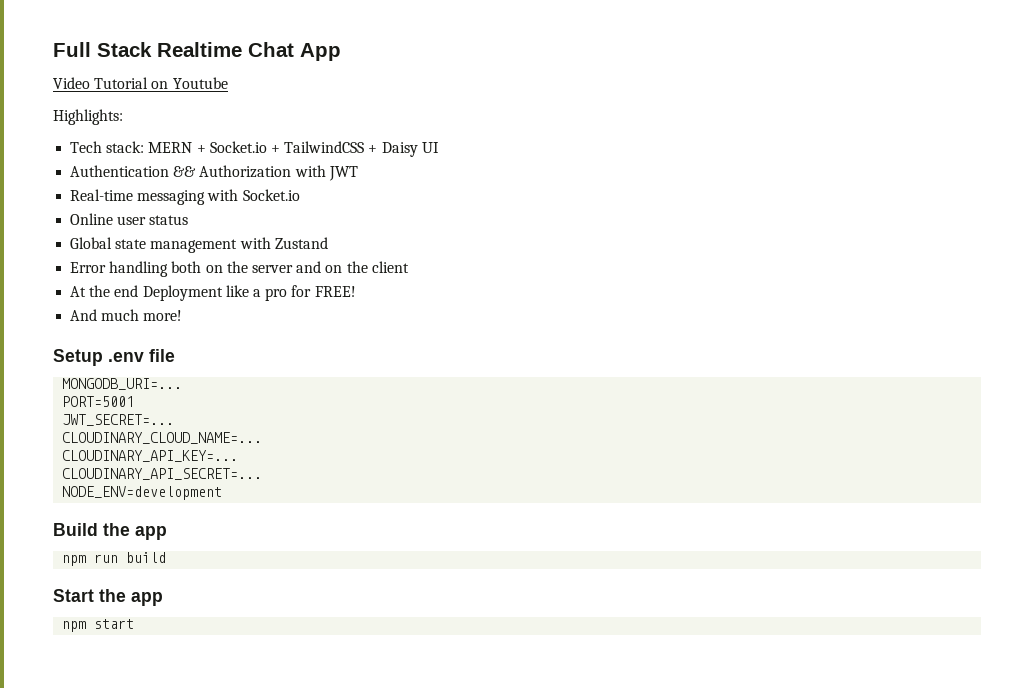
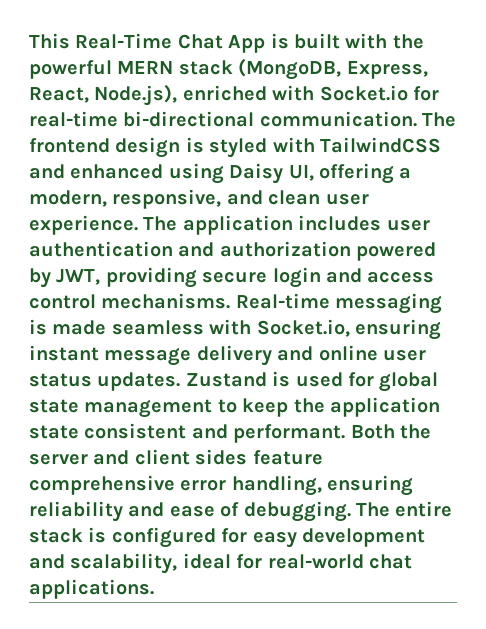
[53,42,242,57] Full Stack Realtime -> [29,33,173,49] This Real-Time
[53,77,228,89] [53,109,123,125] [70,141,439,157] [70,165,358,181] [70,189,300,205] [70,213,189,225] [70,237,328,253] [70,261,223,277] // Video Tutorial on Youtube // Highlights: // Tech stack: MERN + Socket.io + TailwindCSS + Daisy UI // Authentication && Authorization with JWT // Real-time messaging with Socket.io // Online user status // Global state management with Zustand // Error handling both on -> [270,33,424,49] [29,58,428,80] [29,84,439,106] [29,111,457,127] [29,137,441,158] [29,163,412,184] [29,189,369,209] [29,215,430,235] [29,241,437,261] [29,267,435,288] [29,293,443,314] [29,319,441,340] [29,345,426,366] [29,371,439,392] [29,397,440,418] [29,423,395,443] is built with the powerful MERN stack (MongoDB, Express, React, Node.js), enriched with Socket.io for real-time bi-directional communication. The frontend design is styled with TailwindCSS and enhanced using Daisy UI, offering a modern, responsive, and clean user experience. The application includes user authentication and authorization powered by JWT, providing secure login and access control mechanisms. Real-time messaging is made seamless with Socket.io, ensuring instant message delivery and online user status updates. Zustand is used for global state management to keep the application state consistent and performant. Both
[325,261,368,273] on the -> (130, 457) none
[70,285,356,301] [70,309,183,321] [53,349,175,366] [62,378,183,390] [62,396,135,407] [62,414,175,426] [62,432,263,444] [62,450,239,462] [62,468,263,480] [62,486,223,500] [53,523,167,540] [62,552,167,566] [53,589,163,606] [62,619,135,632] // At the end Deployment like a pro for FREE! // And much more! // Setup .env file // MONGODB_URI=... // PORT=5001 // JWT_SECRET=... // CLOUDINARY_CLOUD_NAME=... // CLOUDINARY_API_KEY=... // CLOUDINARY_API_SECRET=... // NODE_ENV=development // Build the app // npm run build // Start the app // npm start -> [195,449,323,465] [29,475,414,496] [29,501,453,522] [29,527,425,548] [29,553,412,574] [29,579,154,599] sides feature comprehensive error handling, ensuring reliability and ease of debugging. The entire stack is configured for easy development and scalability, ideal for real-world chat applications.

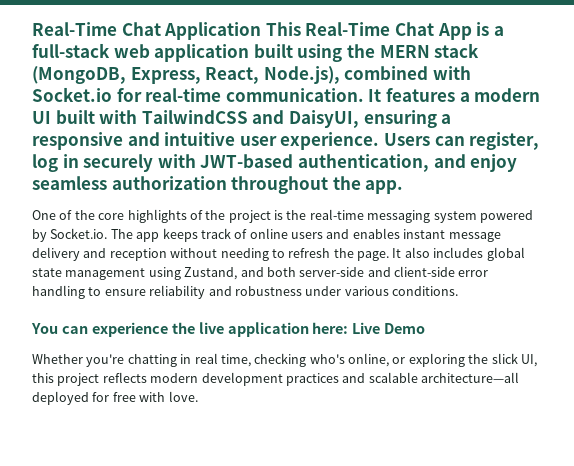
(29, 41) none -> [32,22,262,40] Real-Time Chat Application
[294,33,424,49] [29,60,112,79] built with the powerful -> [493,26,504,36] [32,43,375,62] a full-stack web application built using the
[182,85,267,101] enriched -> [344,66,429,80] combined
[123,111,457,127] [29,137,441,158] [29,163,412,184] [29,189,369,209] [29,215,430,235] [29,241,437,261] [29,267,435,288] [29,293,443,314] [29,319,441,340] [29,345,426,366] [29,371,439,392] [29,397,440,418] [29,423,431,443] [29,449,323,465] [29,475,414,496] [29,501,453,522] [29,527,425,548] [29,553,412,574] [29,579,154,599] bi-directional communication. The frontend design is styled with TailwindCSS and enhanced using Daisy UI, offering a modern, responsive, and clean user experience. The application includes user authentication and authorization powered by JWT, providing secure login and access control mechanisms. Real-time messaging is made seamless with Socket.io, ensuring instant message delivery and online user status updates. Zustand is used for global state management to keep the application state consistent and performant. Both the server and client sides feature comprehensive error handling, ensuring reliability and ease of debugging. The entire stack is configured for easy development and scalability, ideal for real-world chat applications. -> [225,88,541,102] [32,110,452,128] [32,132,540,150] [32,154,518,172] [32,176,404,194] [32,209,533,223] [32,228,501,242] [32,247,525,261] [32,266,489,280] [32,285,458,299] [31,322,426,337] [32,353,537,367] [32,372,519,386] [32,391,198,405] communication. It features a modern UI built with TailwindCSS and DaisyUI, ensuring a responsive and intuitive user experience. Users can register, log in securely with JWT-based authentication, and enjoy seamless authorization throughout the app. // One of the core highlights of the project is the real-time messaging system powered by Socket.io. The app keeps track of online users and enables instant message delivery and reception without needing to refresh the page. It also includes global state management using Zustand, and both server-side and client-side error handling to ensure reliability and robustness under various conditions. // You can experience the live application here: Live Demo // Whether you're chatting in real time, checking who's online, or exploring the slick UI, this project reflects modern development practices and scalable architecture—all deployed for free with love.

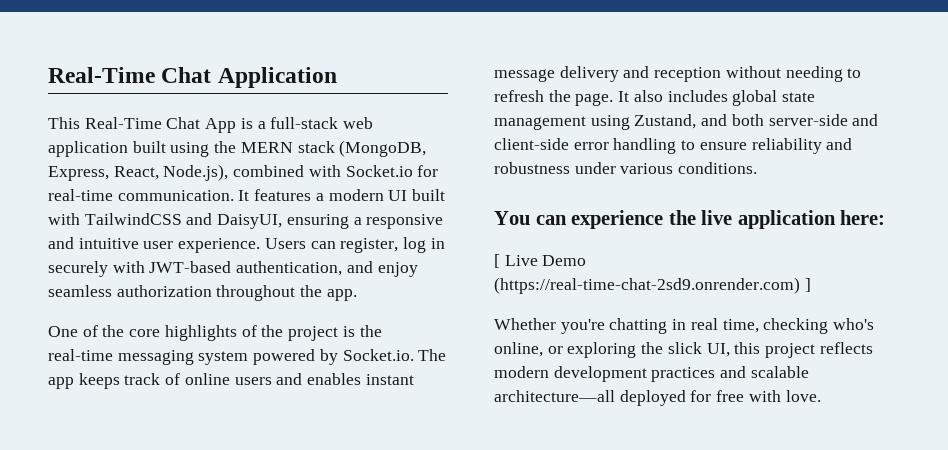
(262, 31) none -> (337, 77) //
(349, 328) none -> [494,254,500,268] // [
(426, 328) none -> [494,277,811,294] (https://real-time-chat-2sd9.onrender.com) ]

